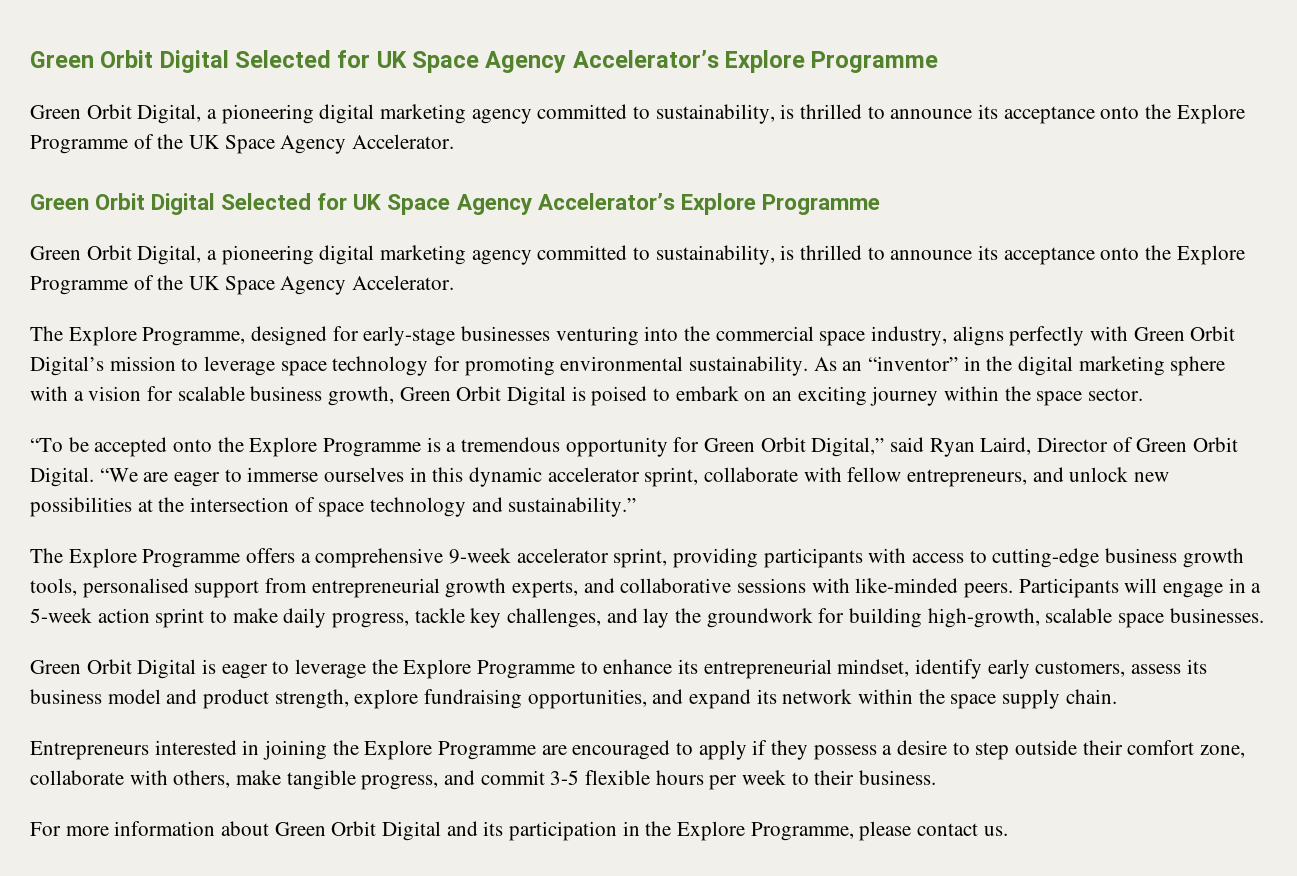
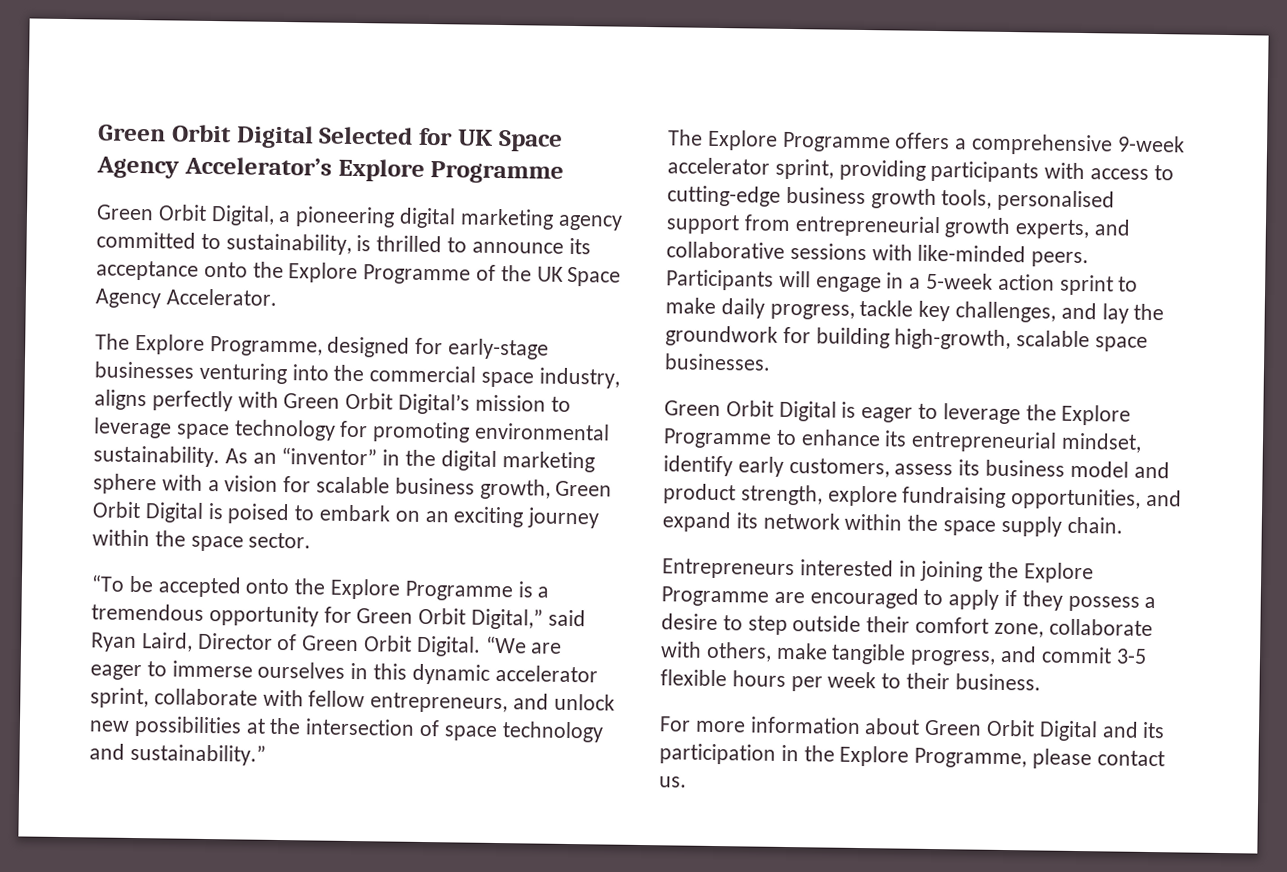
[30,193,880,215] [30,245,1245,265] [30,275,455,295] // Green Orbit Digital Selected for UK Space Agency Accelerator’s Explore Programme // Green Orbit Digital, a pioneering digital marketing agency committed to sustainability, is thrilled to announce its acceptance onto the Explore Programme of the UK Space Agency Accelerator. -> (277, 297) none

